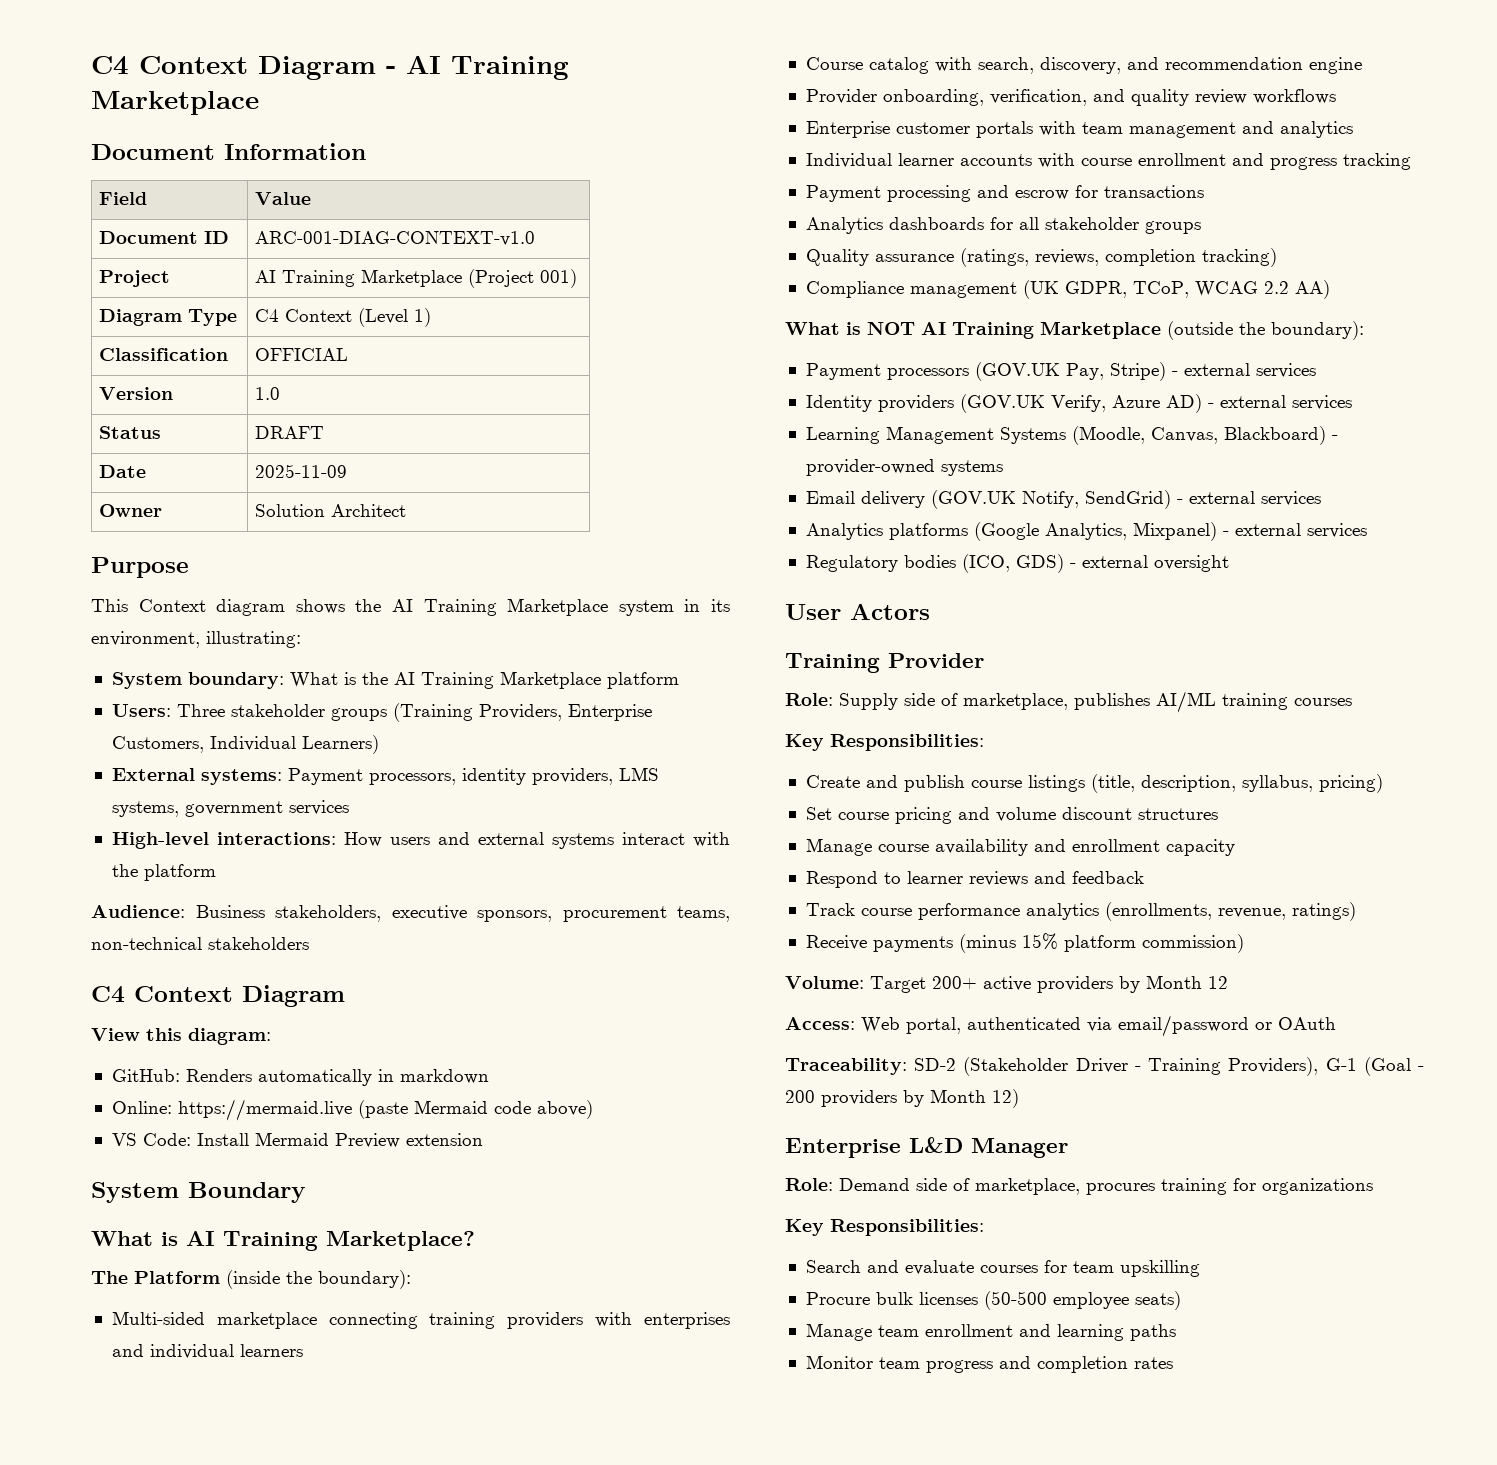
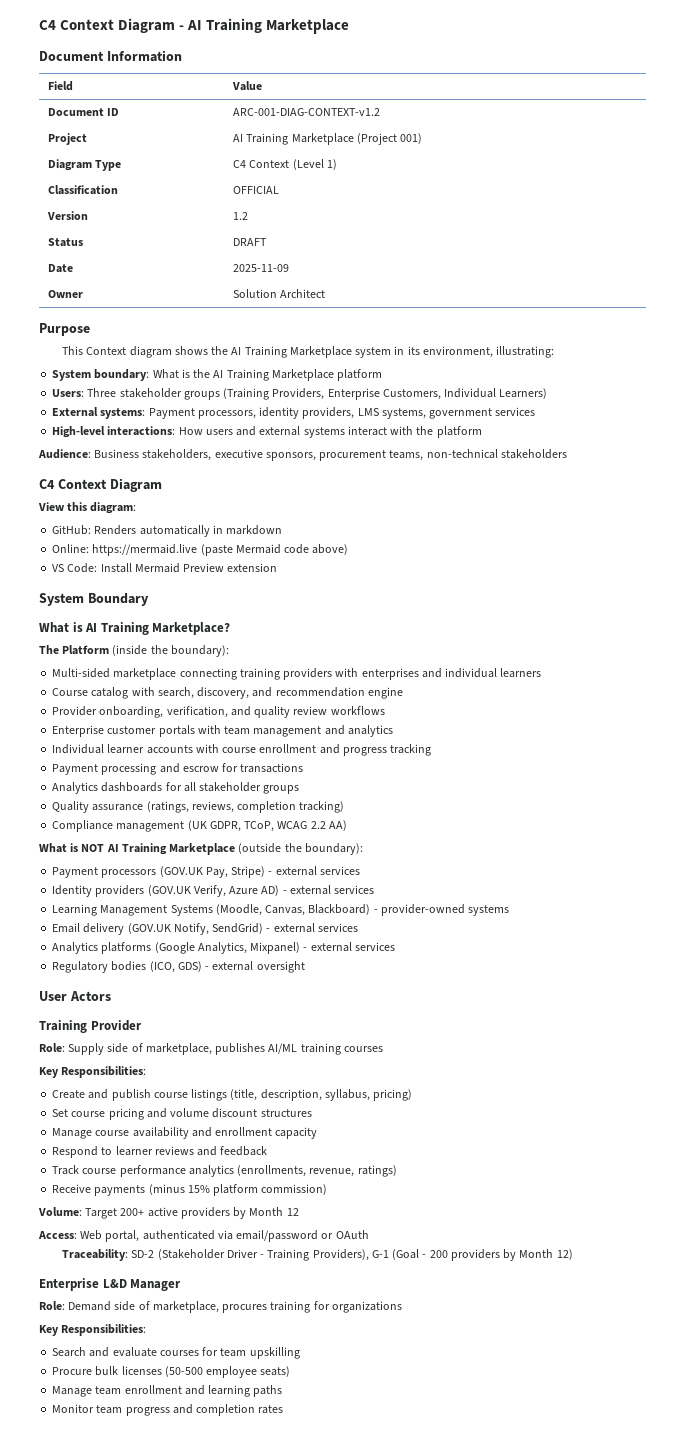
[255,231,536,246] ARC-001-DIAG-CONTEXT-v1.0 -> [233,108,381,116] ARC-001-DIAG-CONTEXT-v1.2
[255,387,281,400] 1.0 -> [233,212,249,220] 1.2

